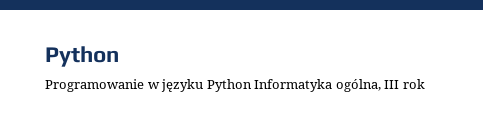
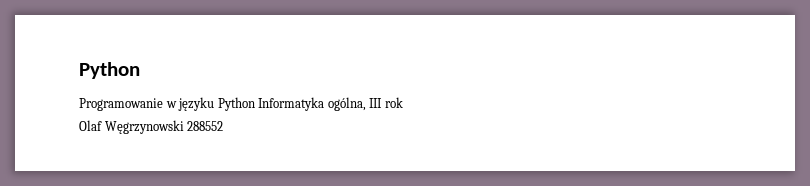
(425, 84) none -> [79,120,224,134] // Olaf Węgrzynowski 288552

